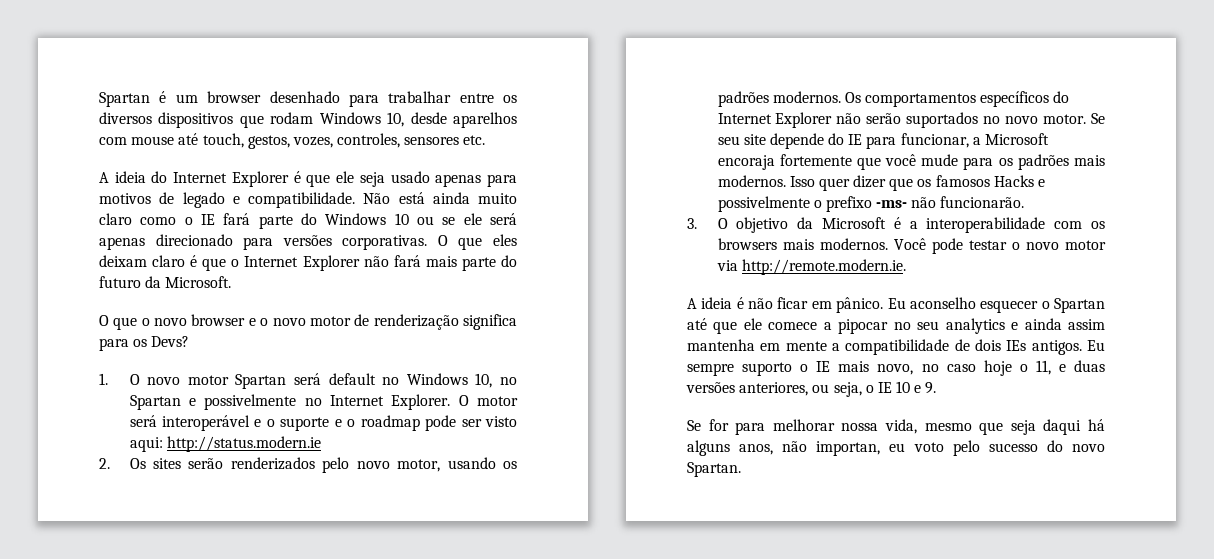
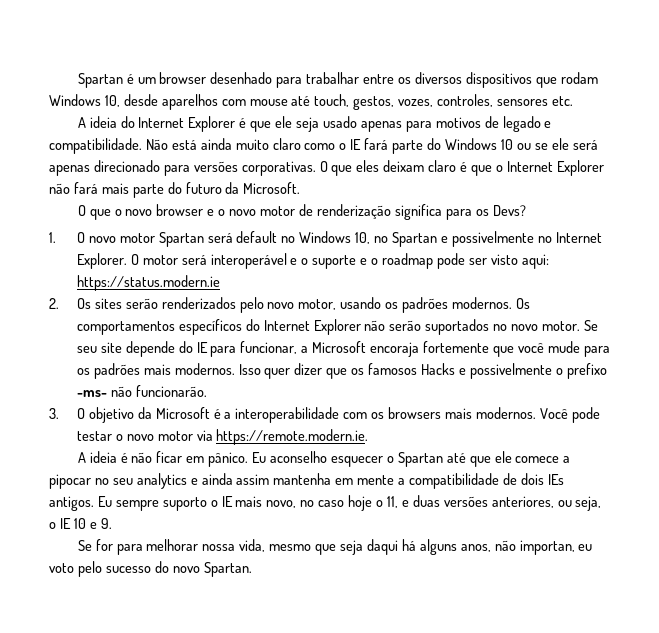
[166,436,321,452] http://status.modern.ie -> [76,275,220,291] https://status.modern.ie
[741,259,906,275] http://remote.modern.ie. -> [216,429,369,445] https://remote.modern.ie.

